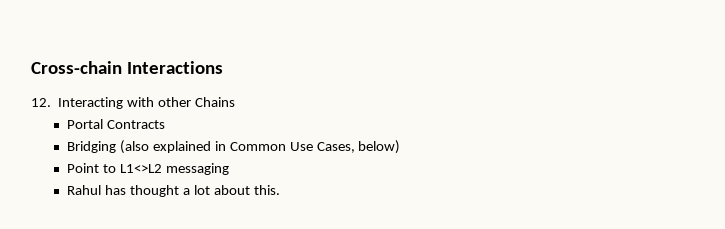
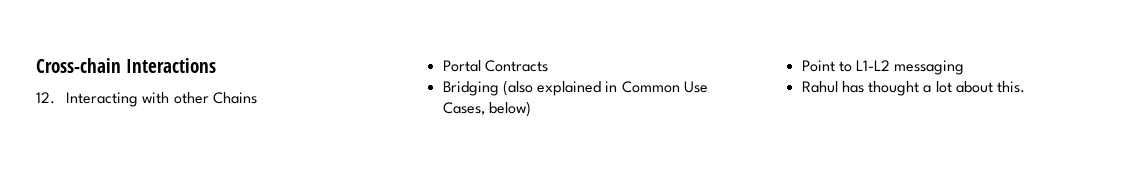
[119,164,162,173] L1<>L2 -> [856,60,891,71] L1-L2

